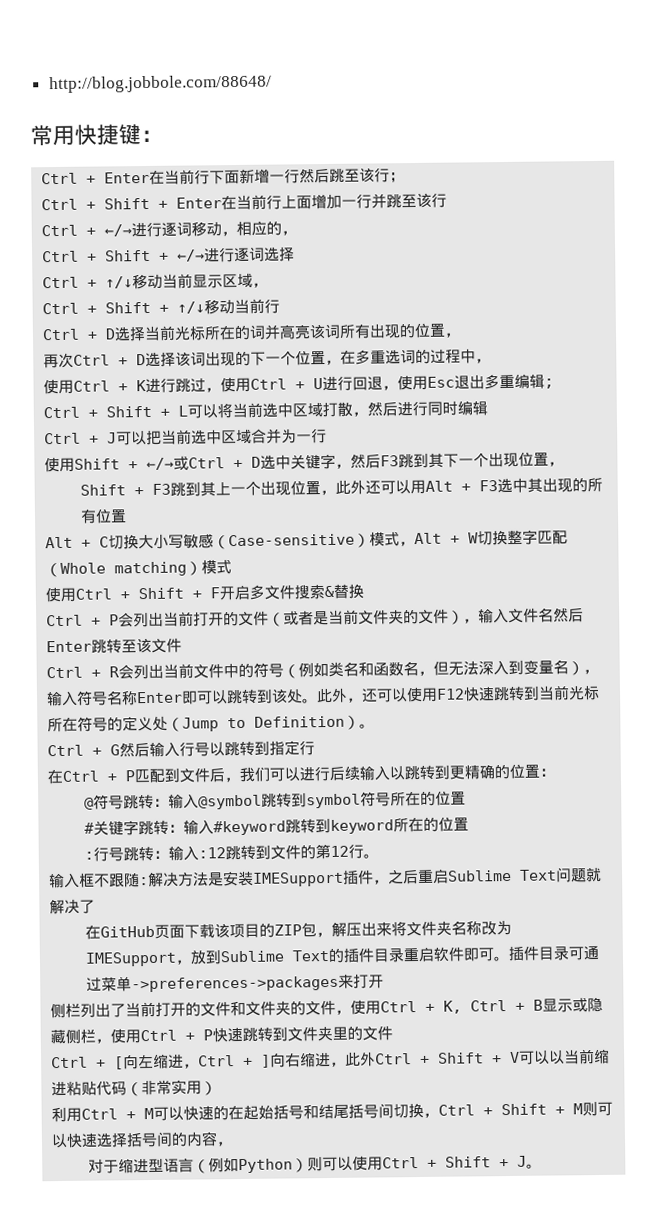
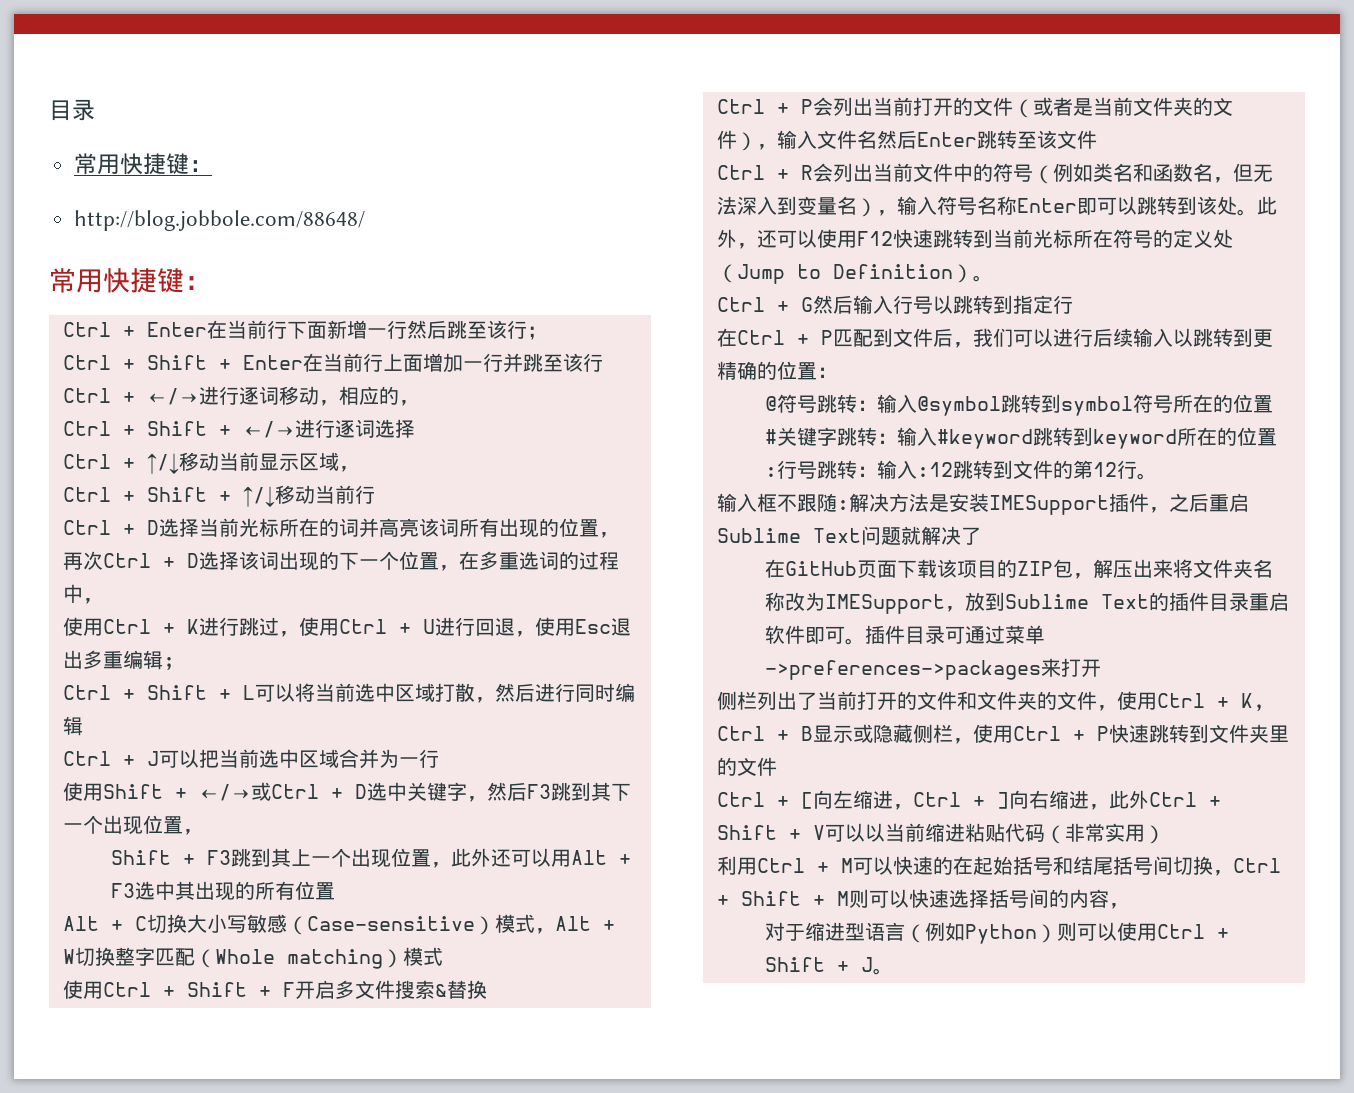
(48, 84) none -> [49,99,95,121] [74,153,213,175] 目录 // 常用快捷键： //

